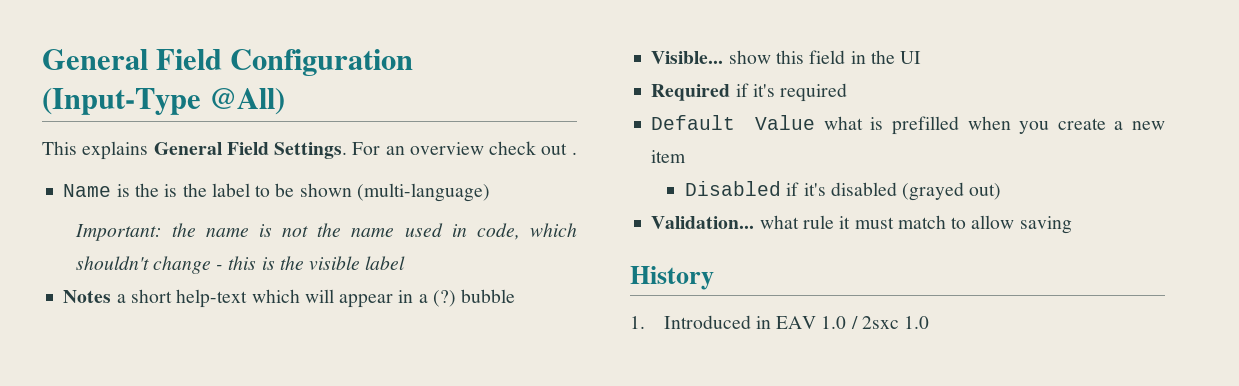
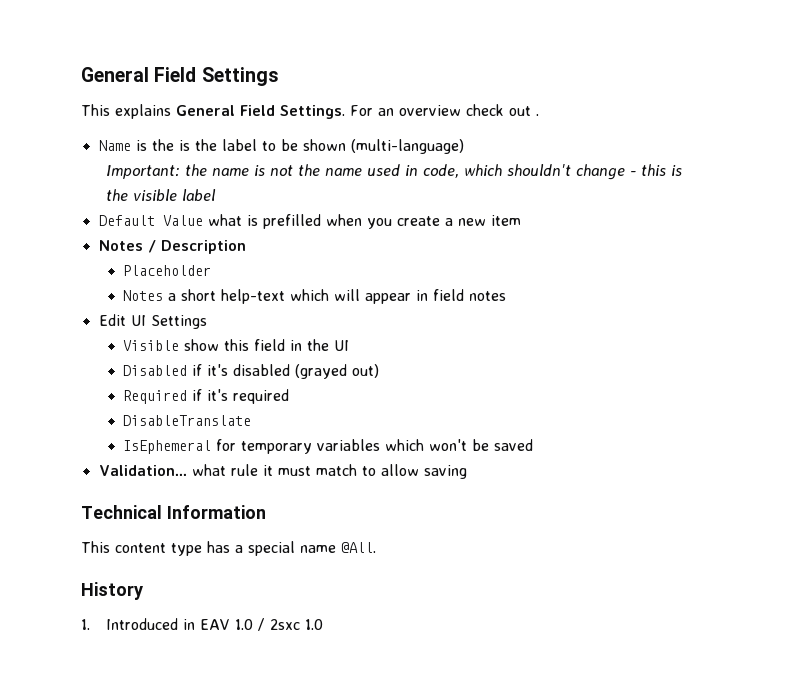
[42,49,414,76] [42,88,286,115] General Field Configuration (Input-Type @All) -> [81,67,279,86] General Field Settings
[63,289,516,308] [651,50,922,64] [651,83,848,102] // Notes a short help-text which will appear in a (?) bubble // Visible... show this field in the UI // Required if it's required -> (216, 195) none
(687, 156) none -> [98,240,246,254] [123,265,212,276] [123,289,507,304] [98,314,207,329] [123,339,350,351] // Notes / Description // Placeholder // Notes a short help-text which will appear in field notes // Edit UI Settings // Visible show this field in the UI
(1002, 191) none -> [123,389,290,404] [123,415,252,426] [123,439,534,454] // Required if it's required // DisableTranslate // IsEphemeral for temporary variables which won't be saved
(1072, 225) none -> [81,505,266,519] [81,541,376,556] // Technical Information // This content type has a special name @All.

